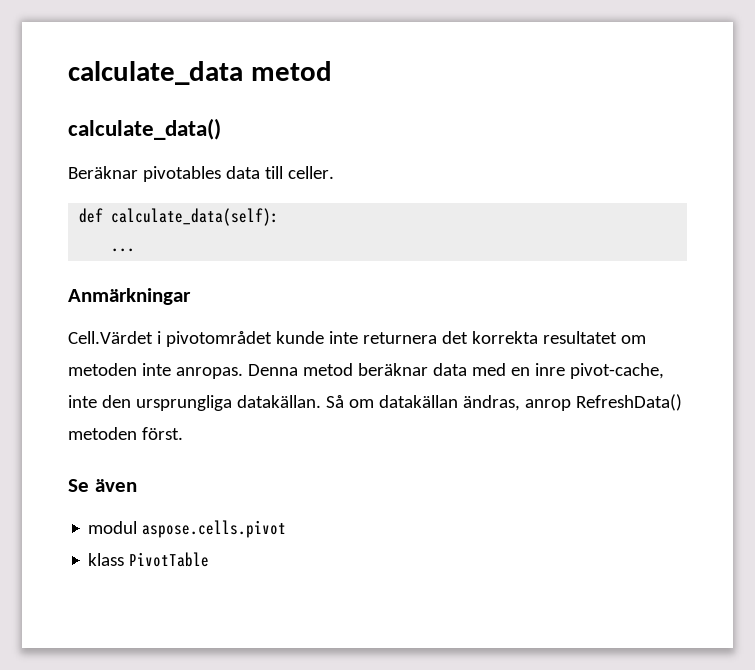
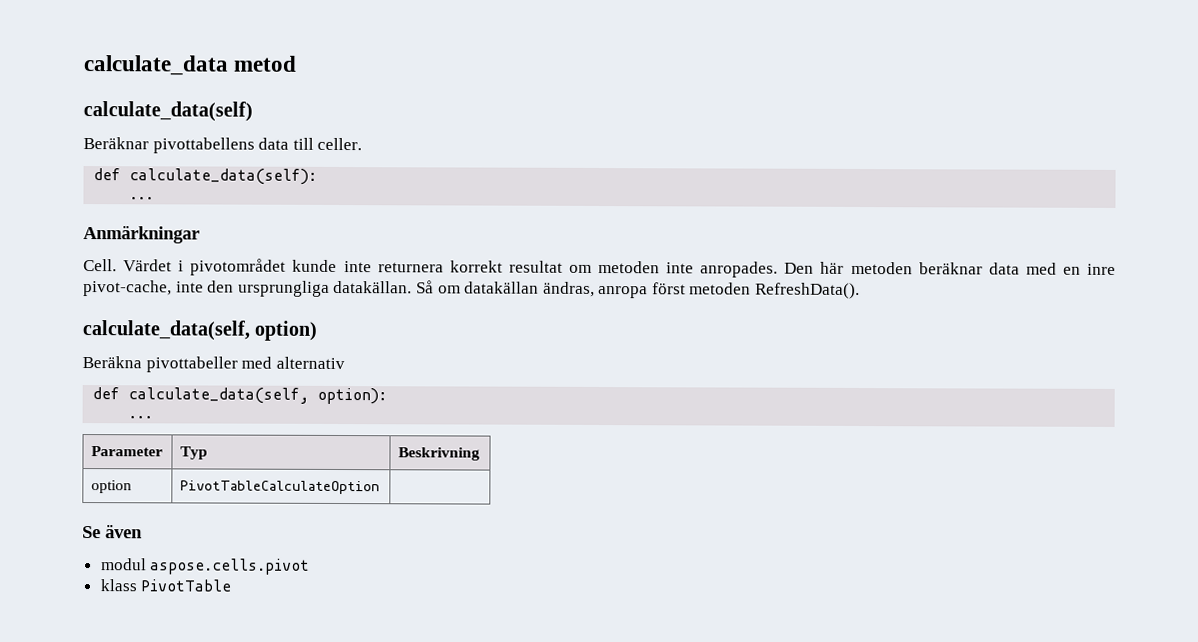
[68,118,221,140] calculate_data() -> [83,101,253,122] calculate_data(self)
[142,166,221,182] pivotables -> [152,137,255,154] pivottabellens
[68,331,153,344] Cell.Värdet -> [83,259,173,272] Cell. Värdet
[441,331,646,344] [68,363,353,379] det korrekta resultatet om metoden inte anropas. Denna metod -> [449,260,913,278] korrekt resultat om metoden inte anropades. Den här metoden
[524,394,682,411] [68,427,183,440] anrop RefreshData() metoden först. -> [598,282,861,300] [82,320,318,341] [82,356,345,373] [92,387,388,405] [128,415,154,419] [90,446,163,457] [179,446,208,460] [397,447,480,461] [90,480,132,494] [179,480,380,495] anropa först metoden RefreshData(). // calculate_data(self, option) // Beräkna pivottabeller med alternativ // def calculate_data(self, option): // ... // Parameter | Typ | Beskrivning // option | PivotTableCalculateOption |

